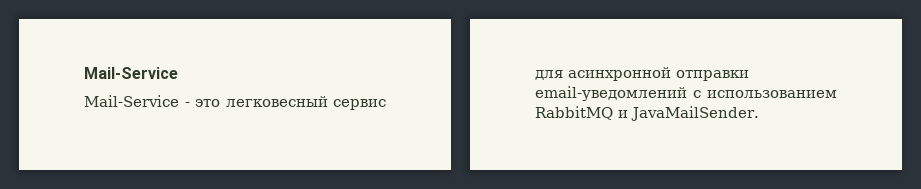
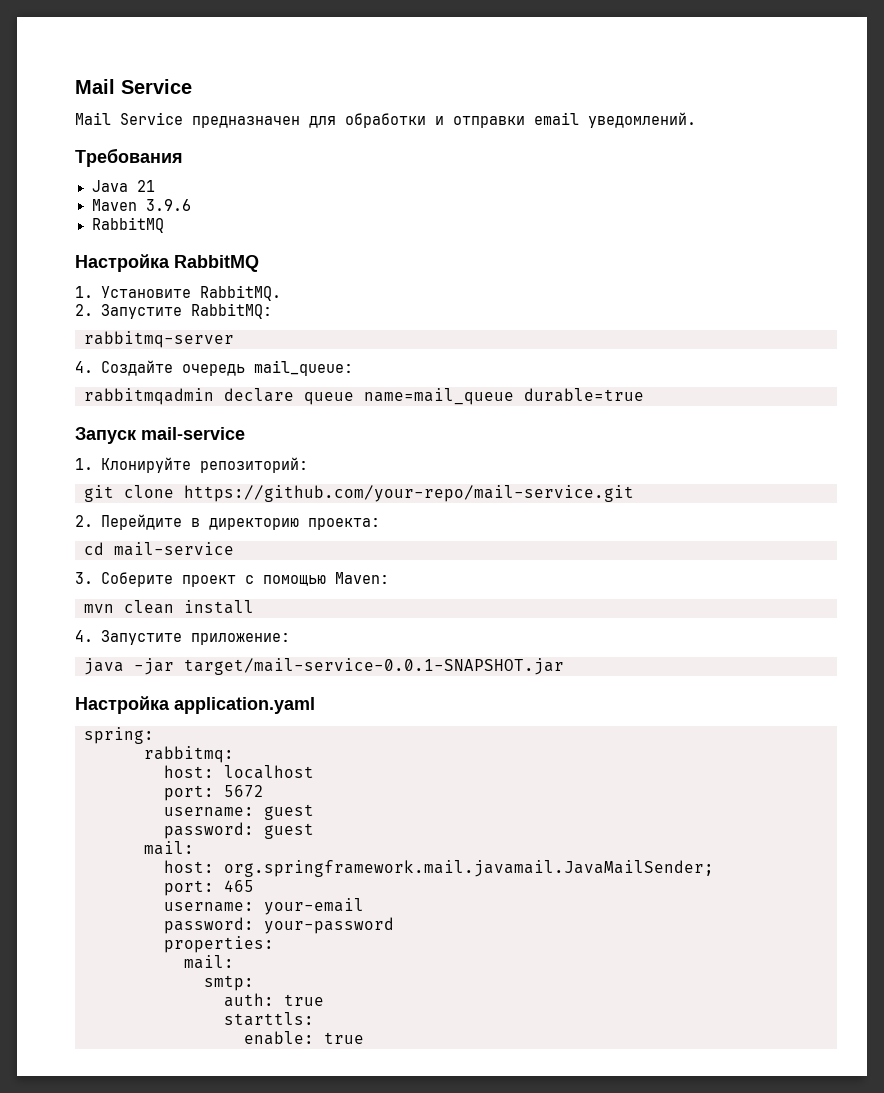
[84,67,178,79] [84,95,386,110] [535,67,749,81] [535,86,837,101] [535,106,759,121] Mail-Service // Mail-Service - это легковесный сервис для асинхронной отправки email-уведомлений с использованием RabbitMQ и JavaMailSender. -> [75,79,192,94] [75,112,696,128] [75,148,183,167] [91,180,155,192] [91,199,191,211] [91,217,164,233] [75,254,259,272] [75,285,281,301] [75,303,272,319] [84,331,234,348] [75,360,353,376] [84,388,644,405] [75,427,245,444] [75,457,308,473] [84,485,634,502] [75,514,380,530] [84,542,234,556] [75,572,389,587] [84,600,254,614] [75,630,290,645] [84,658,564,675] [75,696,315,714] [84,727,154,744] [144,746,234,763] [164,765,314,779] [164,785,264,801] [164,804,314,820] [164,822,314,839] [144,841,194,855] [164,860,714,877] [164,880,254,896] [164,898,364,915] [164,917,394,934] [164,936,274,953] [184,955,234,969] [204,975,254,991] [224,993,324,1007] [224,1012,314,1026] [244,1031,364,1045] Mail Service // Mail Service предназначен для обработки и отправки email уведомлений. // Требования // Java 21 // Maven 3.9.6 // RabbitMQ // Настройка RabbitMQ // 1. Установите RabbitMQ. // 2. Запустите RabbitMQ: // rabbitmq-server // 4. Создайте очередь mail_queue: // rabbitmqadmin declare queue name=mail_queue durable=true // Запуск mail-service // 1. Клонируйте репозиторий: // git clone https://github.com/your-repo/mail-service.git // 2. Перейдите в директорию проекта: // cd mail-service // 3. Соберите проект с помощью Maven: // mvn clean install // 4. Запустите приложение: // java -jar target/mail-service-0.0.1-SNAPSHOT.jar // Настройка application.yaml // spring: // rabbitmq: // host: localhost // port: 5672 // username: guest // password: guest // mail: // host: org.springframework.mail.javamail.JavaMailSender; // port: 465 // username: your-email // password: your-password // properties: // mail: // smtp: // auth: true // starttls: // enable: true

